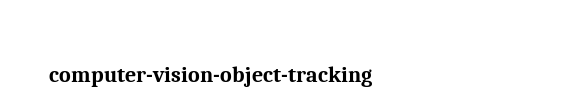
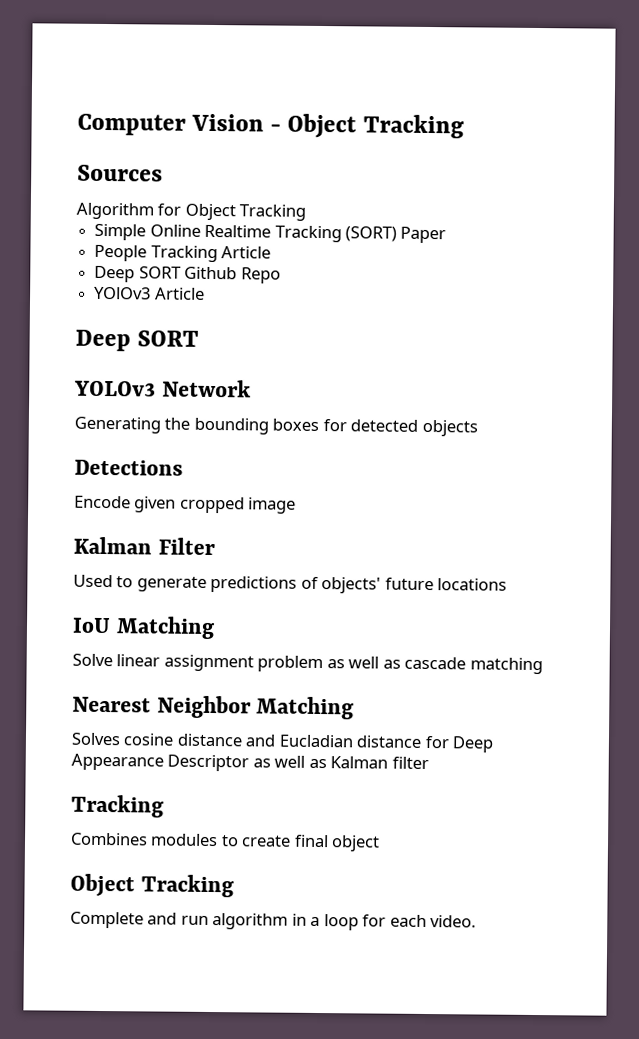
[49,66,372,87] computer-vision-object-tracking -> [77,113,464,139] [77,164,163,182] [76,202,307,221] [94,223,447,244] [94,244,272,263] [94,265,281,284] [94,286,205,300] [75,329,200,352] [74,379,251,398] [74,416,478,437] [74,459,183,476] [74,495,297,514] [73,536,215,556] [73,574,508,594] [72,616,215,640] [72,653,543,675] [72,695,355,720] [71,732,494,753] [71,753,429,772] [71,794,164,818] [70,832,381,852] [70,873,234,898] [70,911,477,931] Computer Vision - Object Tracking // Sources // Algorithm for Object Tracking // Simple Online Realtime Tracking (SORT) Paper // People Tracking Article // Deep SORT Github Repo // YOlOv3 Article // Deep SORT // YOLOv3 Network // Generating the bounding boxes for detected objects // Detections // Encode given cropped image // Kalman Filter // Used to generate predictions of objects' future locations // IoU Matching // Solve linear assignment problem as well as cascade matching // Nearest Neighbor Matching // Solves cosine distance and Eucladian distance for Deep Appearance Descriptor as well as Kalman filter // Tracking // Combines modules to create final object // Object Tracking // Complete and run algorithm in a loop for each video.

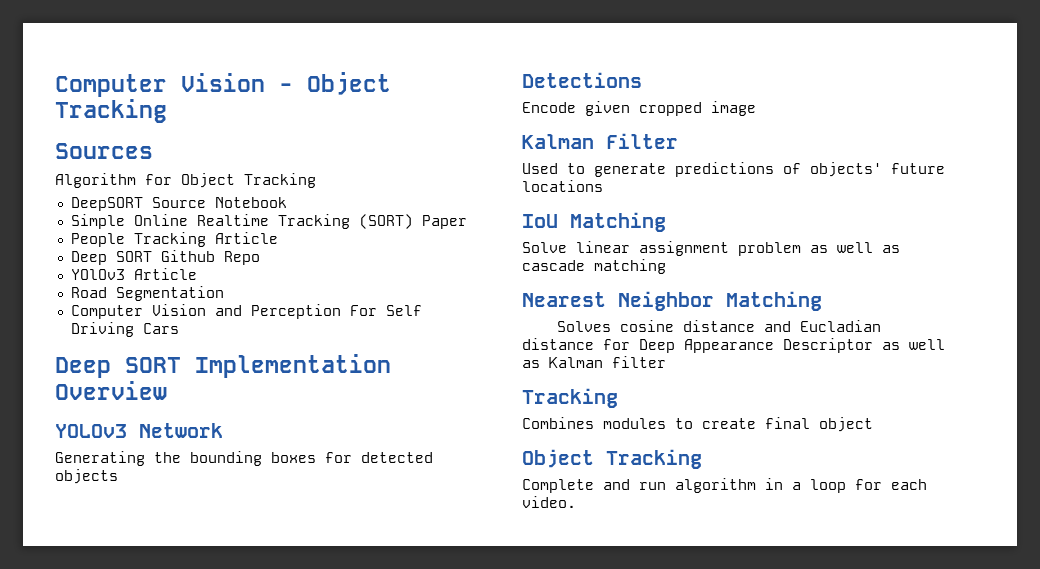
(307, 212) none -> [70,197,287,211] // DeepSORT Source Notebook
[75,329,200,352] // Deep SORT -> [70,286,224,301] [70,304,422,319] [70,322,179,337] [55,354,391,378] [55,381,167,400] // Road Segmentation // Computer Vision and Perception For Self Driving Cars // Deep SORT Implementation Overview

